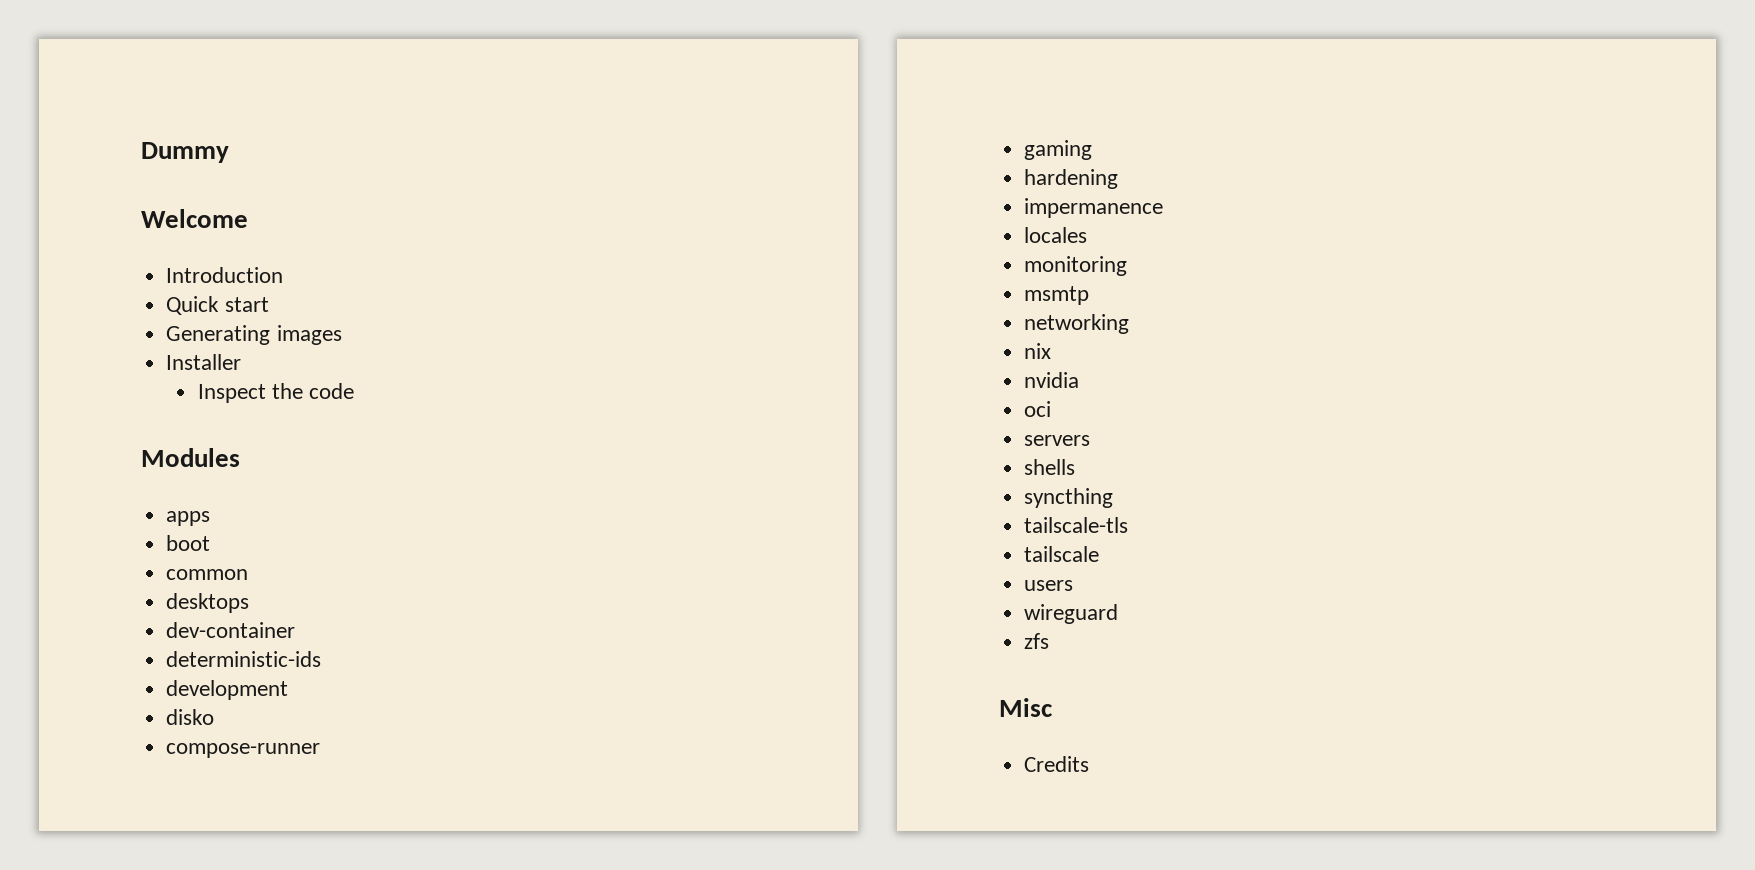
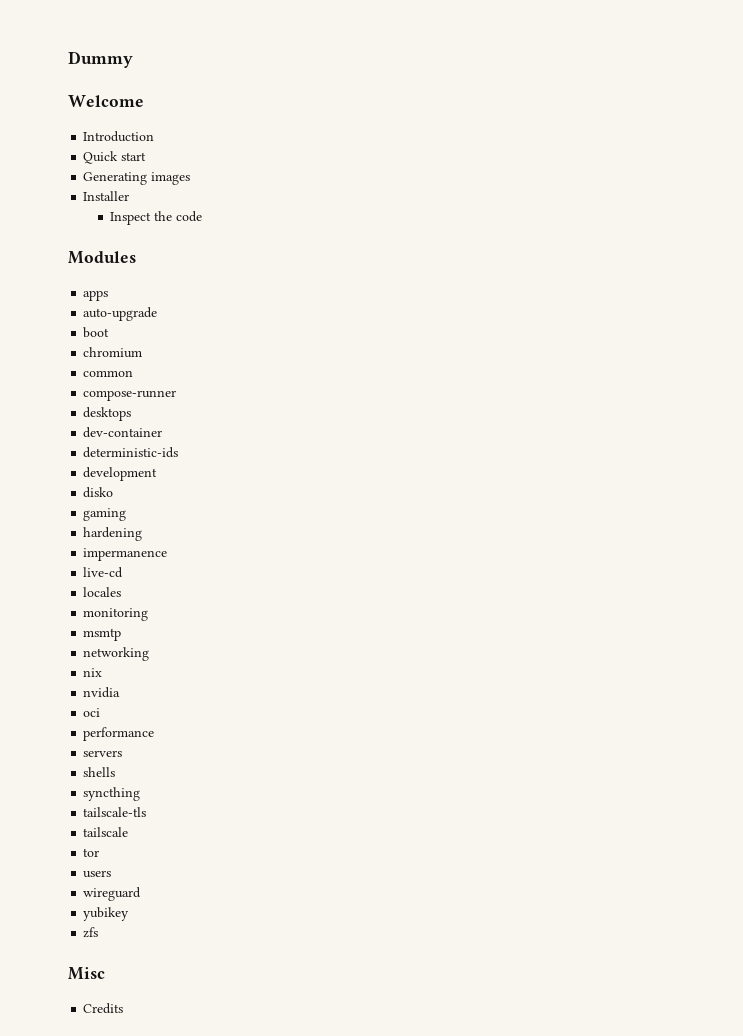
(211, 518) none -> [83,307,158,321] // auto-upgrade
(211, 543) none -> [83,347,143,358] // chromium
(249, 574) none -> [83,390,177,401] // compose-runner
[166,743,321,758] // compose-runner -> (114, 492) none
(1164, 208) none -> [83,567,124,578] // live-cd
(1052, 409) none -> [83,727,155,741] // performance
(1100, 554) none -> [83,848,100,857] // tor
(1119, 614) none -> [83,907,130,921] // yubikey

